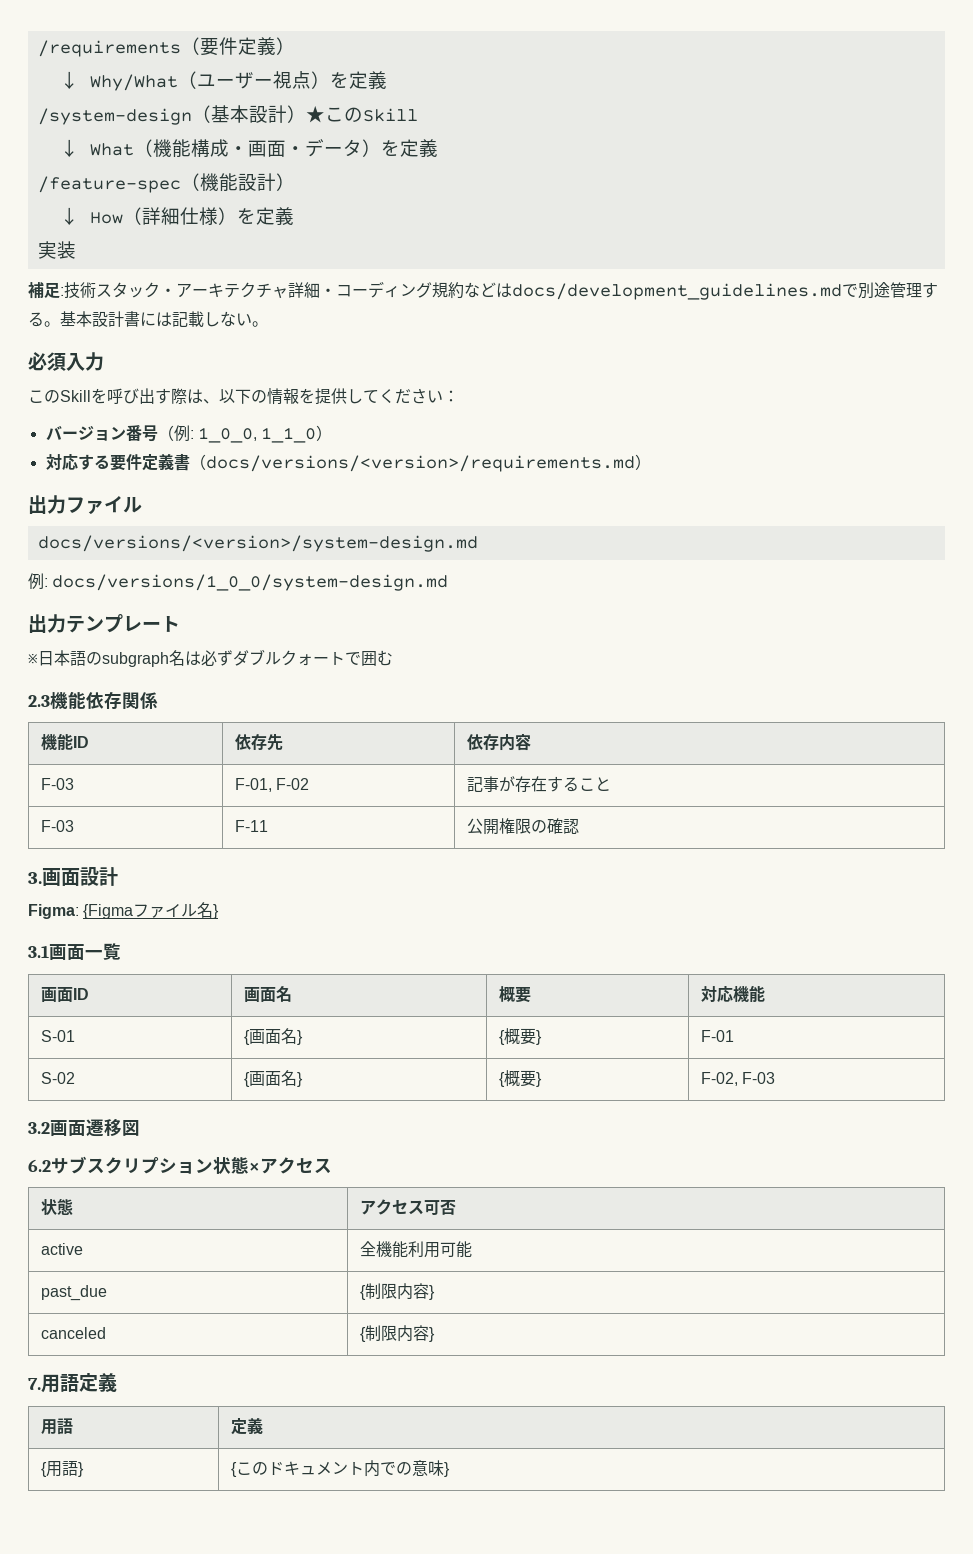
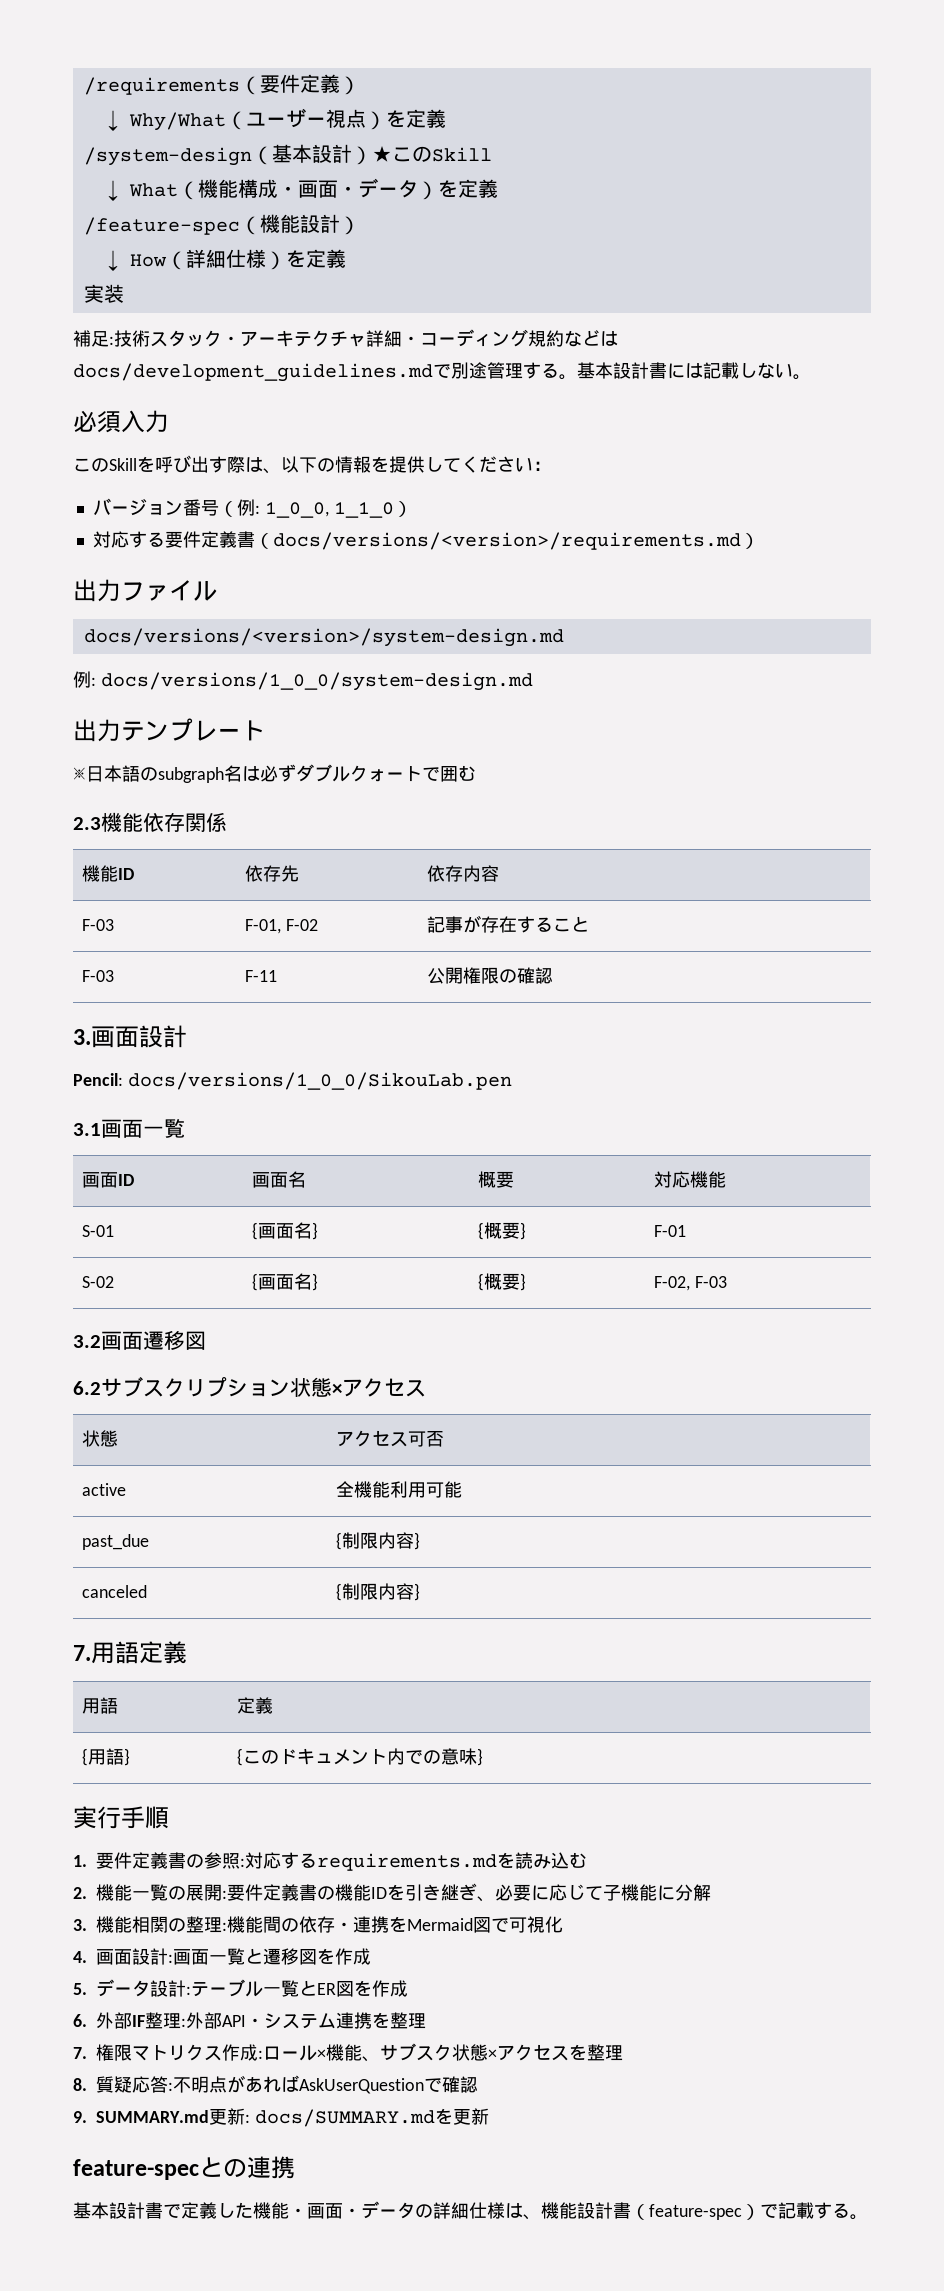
[28,902,220,919] Figma: {Figmaファイル名} -> [73,1072,512,1090] Pencil: docs/versions/1_0_0/SikouLab.pen
(450, 1469) none -> [73,1806,169,1829] [73,1852,587,1871] [73,1883,711,1902] [73,1916,563,1933] [73,1948,371,1965] [73,1979,408,1997] [73,2012,426,2029] [73,2043,623,2062] [73,2075,478,2094] [73,2108,489,2127] [73,2156,295,2180] [73,2201,868,2220] // 実行手順 // 1.要件定義書の参照:対応するrequirements.mdを読み込む // 2.機能一覧の展開:要件定義書の機能IDを引き継ぎ、必要に応じて子機能に分解 // 3.機能相関の整理:機能間の依存・連携をMermaid図で可視化 // 4.画面設計:画面一覧と遷移図を作成 // 5.データ設計:テーブル一覧とER図を作成 // 6.外部IF整理:外部API・システム連携を整理 // 7.権限マトリクス作成:ロール×機能、サブスク状態×アクセスを整理 // 8.質疑応答:不明点があればAskUserQuestionで確認 // 9. SUMMARY.md更新: docs/SUMMARY.mdを更新 // feature-specとの連携 // 基本設計書で定義した機能・画面・データの詳細仕様は、機能設計書（feature-spec）で記載する。

